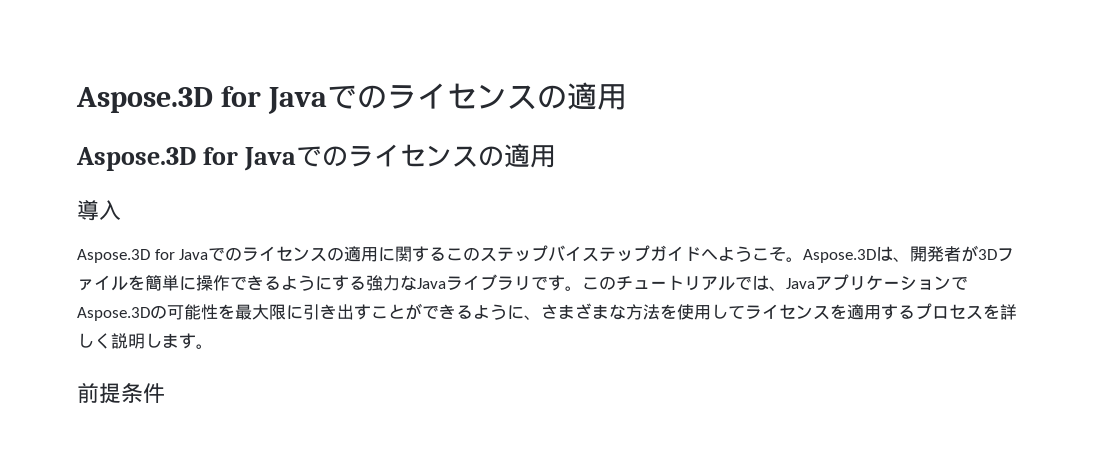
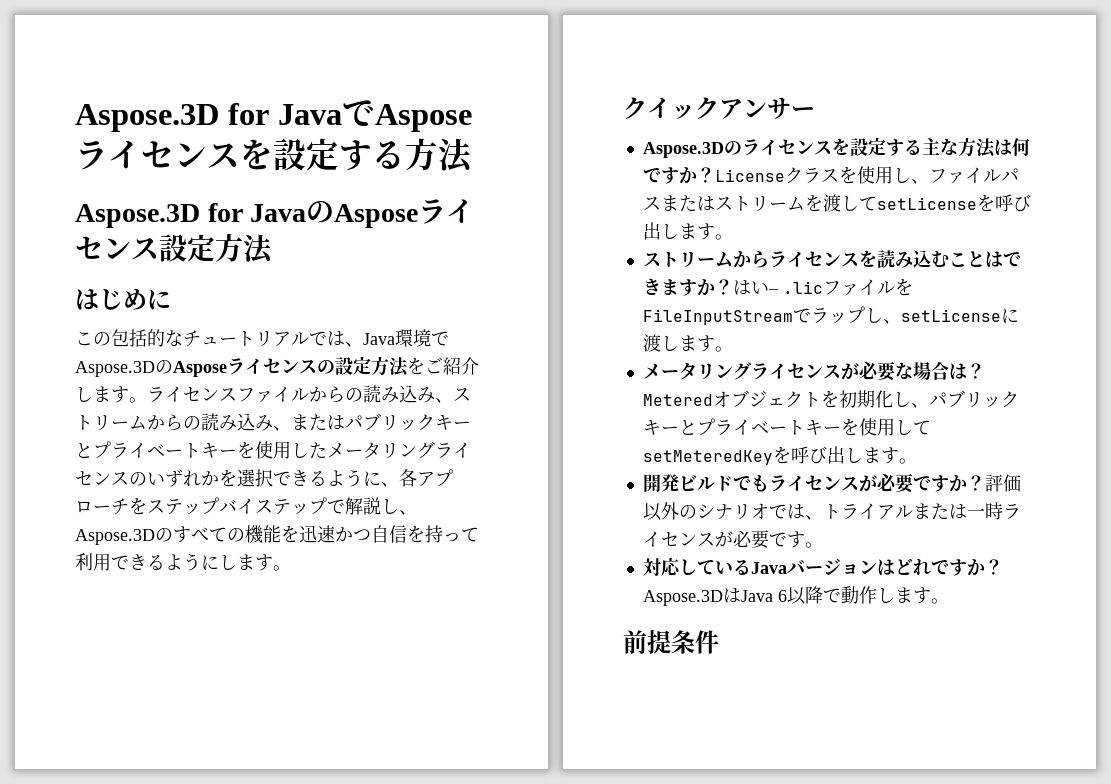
[76,82,627,114] [76,143,556,171] [77,200,121,221] [77,245,1015,263] [77,274,616,291] Aspose.3D for Javaでのライセンスの適用 // Aspose.3D for Javaでのライセンスの適用 // 導入 // Aspose.3D for Javaでのライセンスの適用に関するこのステップバイステップガイドへようこそ。Aspose.3Dは、開発者が3Dファイルを簡単に操作できるようにする強力なJavaライブラリです。この -> [75,100,472,132] [75,138,473,173] [75,199,475,228] [75,233,274,264] [75,288,171,310] [75,329,183,347] Aspose.3D for JavaでAsposeライセンスを設定する方法 // Aspose.3D for JavaのAsposeライセンス設定方法 // はじめに // この包括的な
[815,274,968,291] [77,303,1017,321] [77,333,145,349] アプリケーションでAspose.3Dの可能性を最大限に引き出すことができるように、さまざまな方法を使用してライセンスを適用するプロセスを詳しく説明 -> [395,329,449,347] [75,356,479,377] [75,385,471,403] [75,413,471,431] [75,441,471,459] [75,469,453,487] [75,497,417,515] [75,525,479,545] [75,553,291,571] [623,97,815,120] [642,137,1030,158] [642,166,1019,184] [642,194,1031,212] [642,222,733,240] [642,250,1021,268] [642,278,913,296] [642,306,1019,325] [642,334,733,352] [642,362,985,381] [642,390,1019,408] [642,418,931,436] [642,446,917,465] [642,474,1021,493] [642,502,1021,521] [642,530,823,549] [642,557,1003,576] [642,586,877,606] 環境でAspose.3DのAsposeライセンスの設定方法をご紹介します。ライセンスファイルからの読み込み、ストリームからの読み込み、またはパブリックキーとプライベートキーを使用したメータリングライセンスのいずれかを選択できるように、各アプローチをステップバイステップで解説し、Aspose.3Dのすべての機能を迅速かつ自信を持って利用できるようにします。 // クイックアンサー // Aspose.3Dのライセンスを設定する主な方法は何ですか？Licenseクラスを使用し、ファイルパスまたはストリームを渡してsetLicenseを呼び出します。 // ストリームからライセンスを読み込むことはできますか？はい– .licファイルをFileInputStreamでラップし、setLicenseに渡します。 // メータリングライセンスが必要な場合は？Meteredオブジェクトを初期化し、パブリックキーとプライベートキーを使用してsetMeteredKeyを呼び出します。 // 開発ビルドでもライセンスが必要ですか？評価以外のシナリオでは、トライアルまたは一時ライセンスが必要です。 // 対応しているJavaバージョンはどれですか？Aspose.3DはJava 6以降で動作

